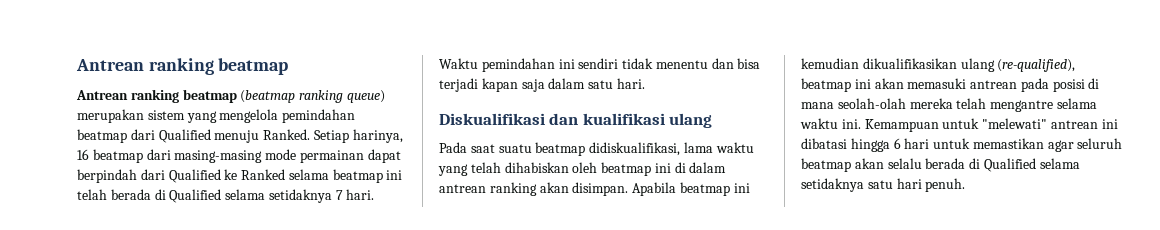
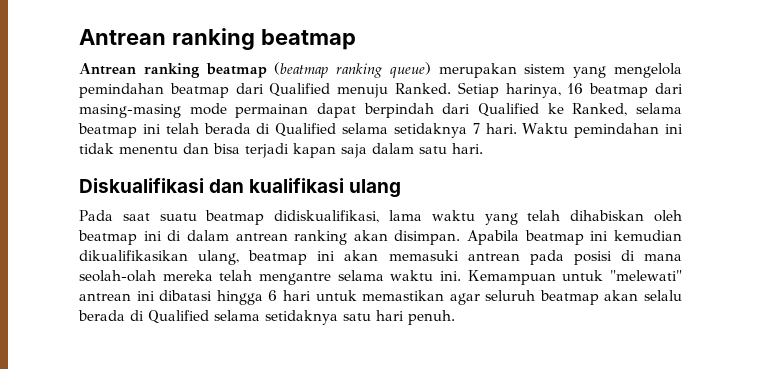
[241,169,286,180] Ranked -> [572,103,628,116] Ranked,
[578,58,619,69] sendiri -> (684, 129) none
[960,58,1076,72] ulang (re-qualified), -> [198,250,240,265] ulang,

